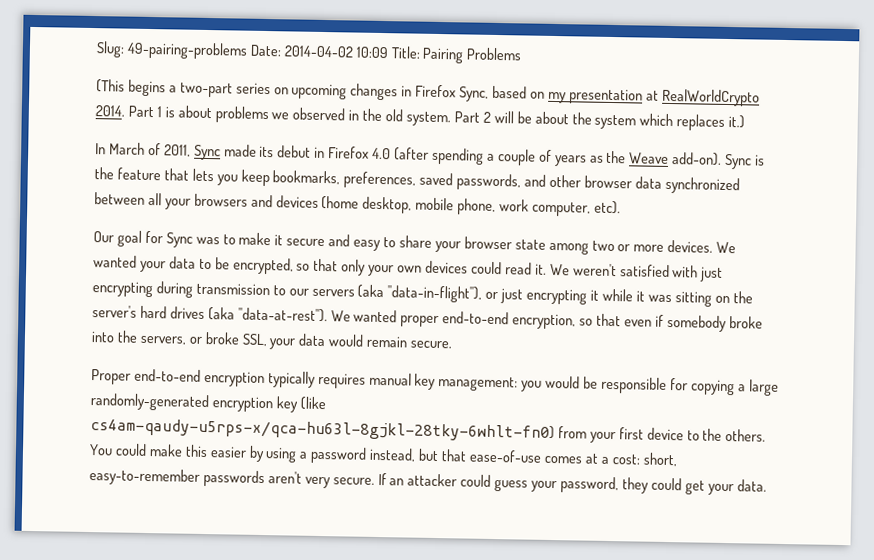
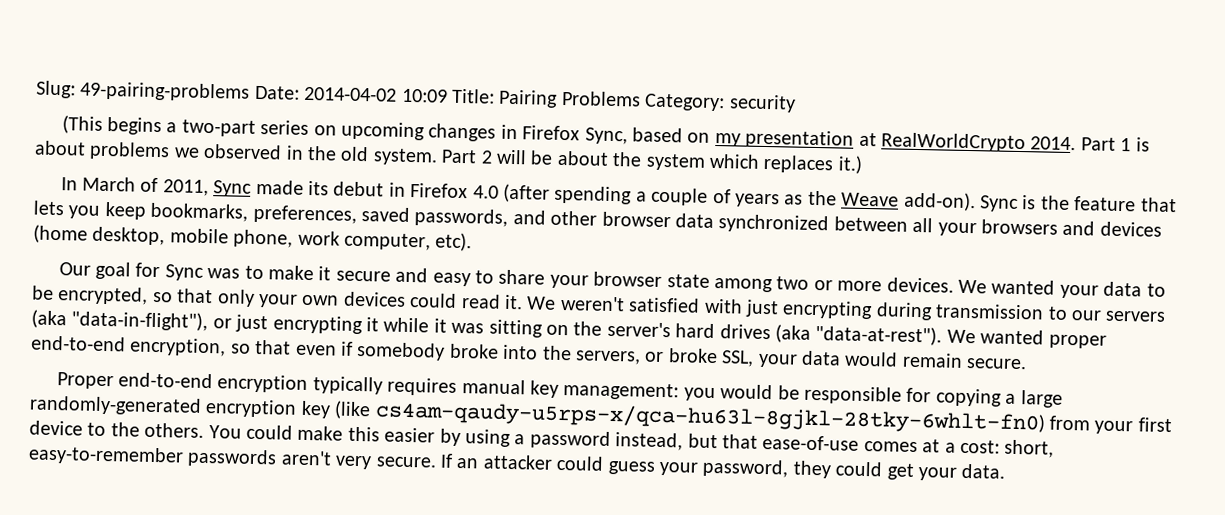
(523, 54) none -> [644,93,796,113] Category: security

